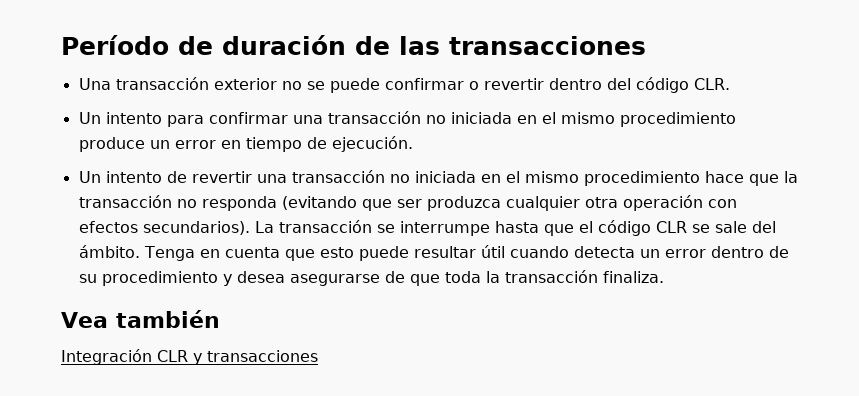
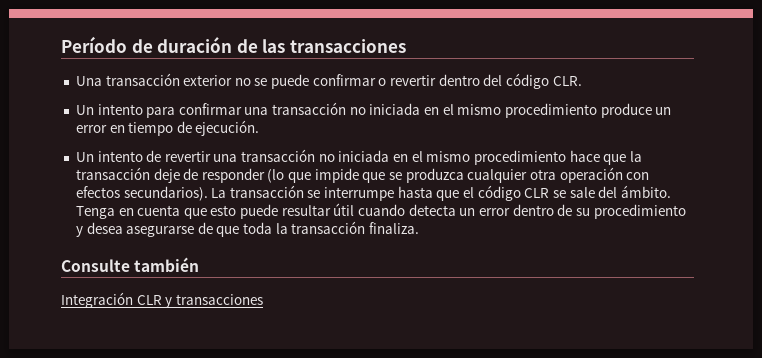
[176,196,422,211] no responda (evitando que ser -> [153,168,403,183] deje de responder (lo que impide que se
[61,312,108,328] Vea -> [61,259,130,272] Consulte

